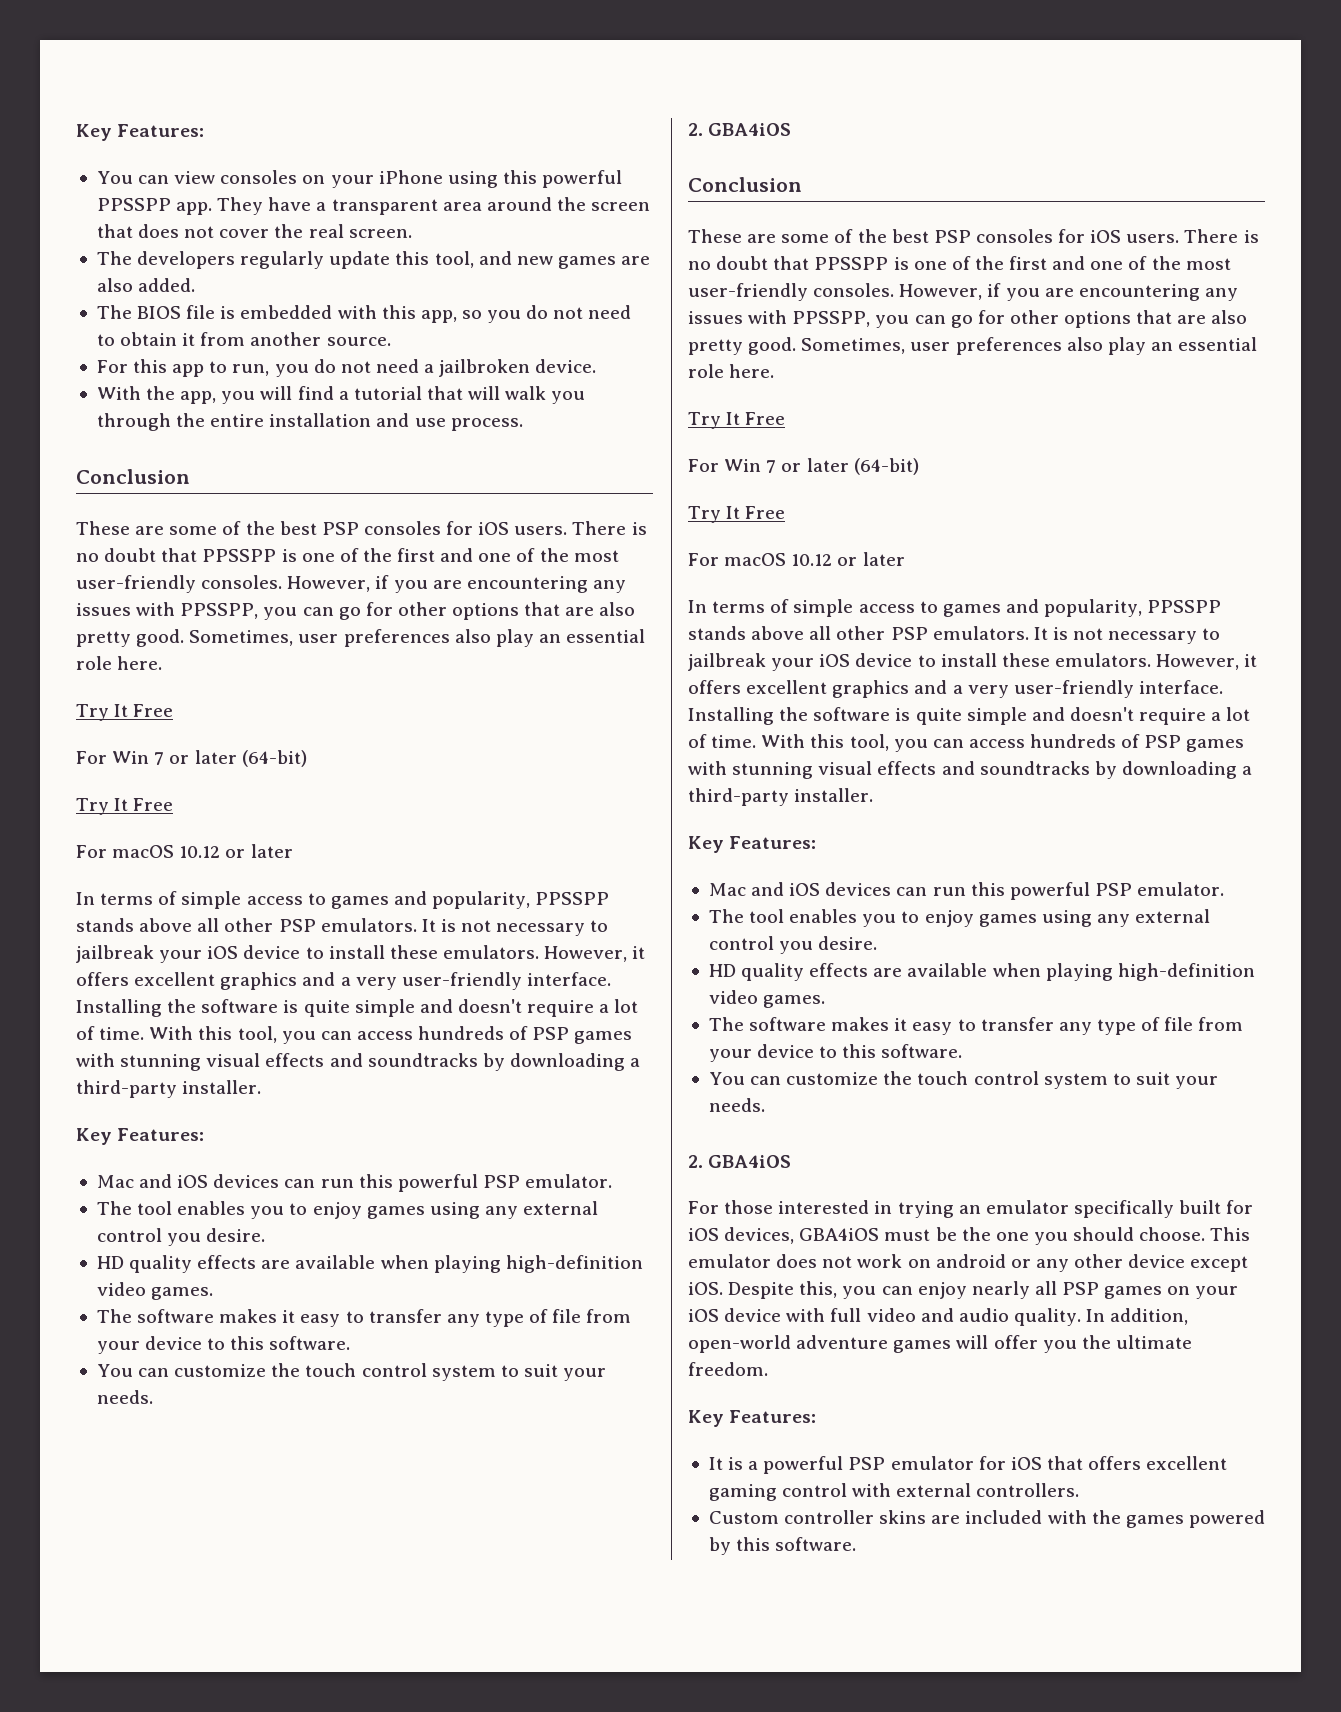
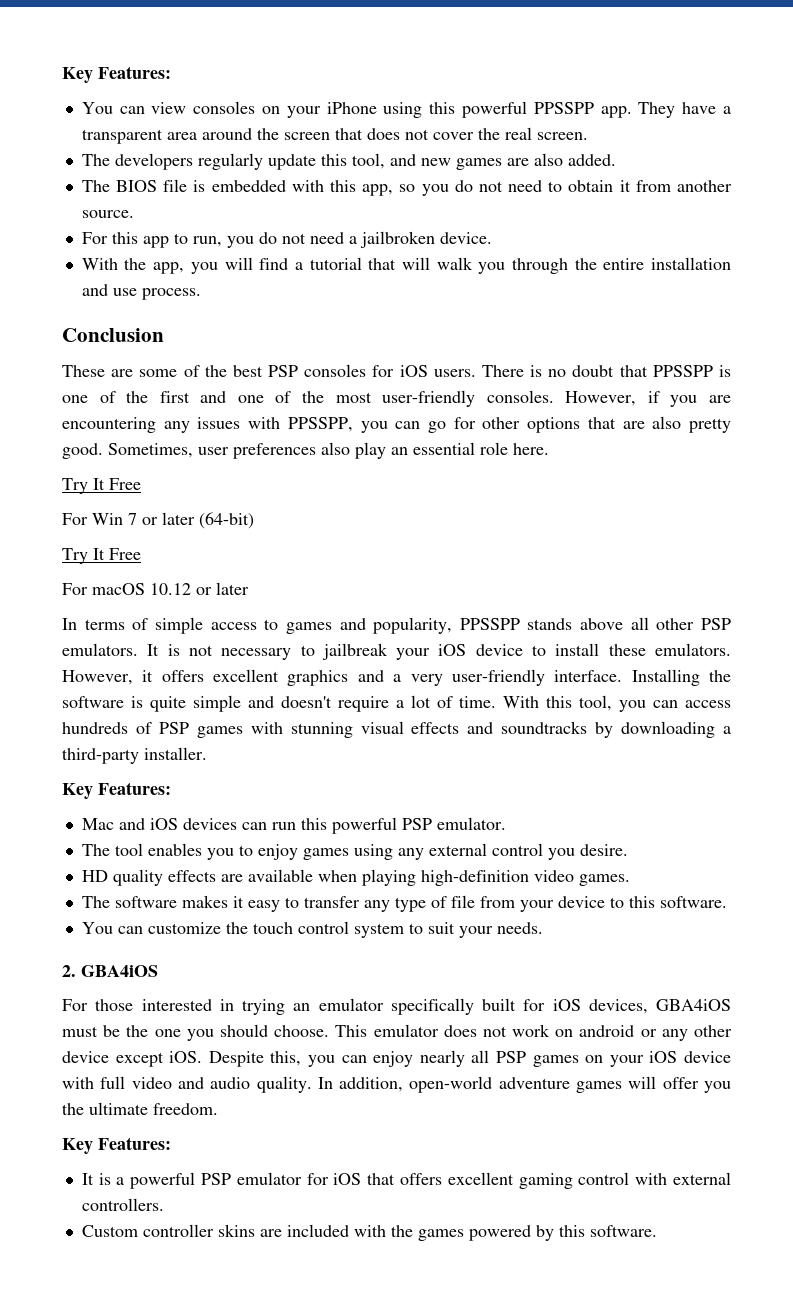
[688,177,802,192] [688,229,1259,243] [688,256,1231,270] [688,283,1238,301] [688,310,1248,328] [688,337,1258,355] [688,364,775,378] [688,412,786,429] [688,458,919,475] [688,506,786,523] [688,552,905,566] [688,599,1222,617] [688,626,1221,644] [688,653,1258,671] [688,680,1223,698] [688,707,1251,725] [688,734,1245,752] [688,761,1253,779] [688,788,874,806] [688,836,817,853] [708,882,1225,900] [708,909,1211,927] [708,936,878,954] [708,963,1255,981] [708,990,826,1008] [708,1017,1244,1035] [708,1044,963,1062] [708,1071,1219,1089] [708,1098,765,1112] [688,1155,792,1168] // Conclusion // These are some of the best PSP consoles for iOS users. There is no doubt that PPSSPP is one of the first and one of the most user-friendly consoles. However, if you are encountering any issues with PPSSPP, you can go for other options that are also pretty good. Sometimes, user preferences also play an essential role here. // Try It Free // For Win 7 or later (64-bit) // Try It Free // For macOS 10.12 or later // In terms of simple access to games and popularity, PPSSPP stands above all other PSP emulators. It is not necessary to jailbreak your iOS device to install these emulators. However, it offers excellent graphics and a very user-friendly interface. Installing the software is quite simple and doesn't require a lot of time. With this tool, you can access hundreds of PSP games with stunning visual effects and soundtracks by downloading a third-party installer. // Key Features: // Mac and iOS devices can run this powerful PSP emulator. // The tool enables you to enjoy games using any external control you desire. // HD quality effects are available when playing high-definition video games. // The software makes it easy to transfer any type of file from your device to this software. // You can customize the touch control system to suit your needs. // 2. GBA4iOS -> (158, 971) none

